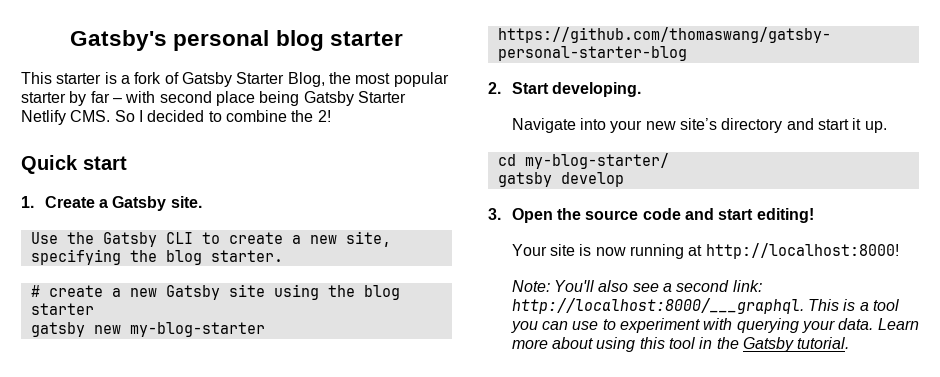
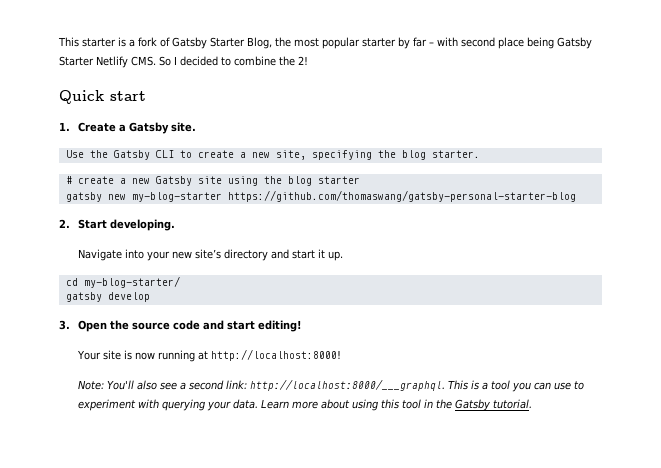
[70,30,403,51] Gatsby's personal blog starter // -> (58, 42) none

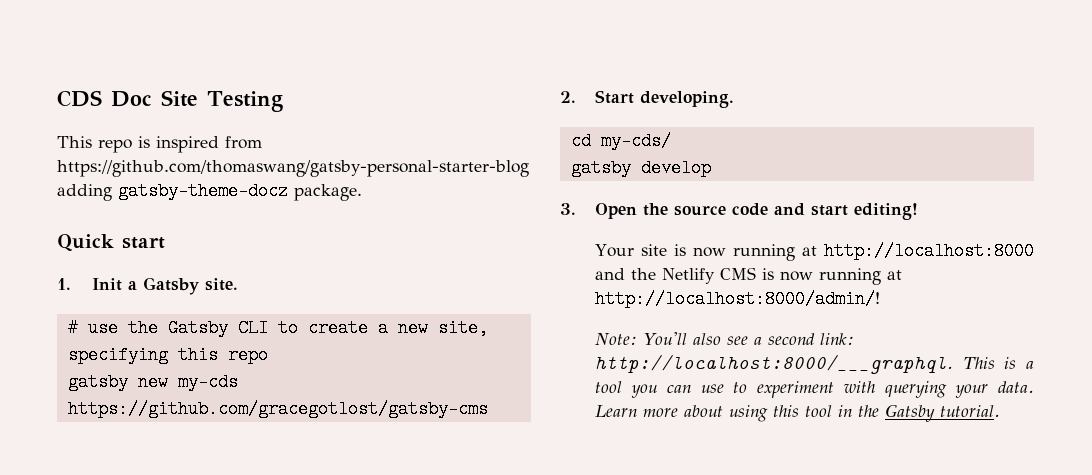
[58,37,592,49] [59,56,308,68] This starter is a fork of Gatsby Starter Blog, the most popular starter by far – with second place being Gatsby Starter Netlify CMS. So I decided to combine the 2! -> [57,90,283,112] [57,136,262,153] [57,160,529,177] [57,182,362,201] CDS Doc Site Testing // This repo is inspired from https://github.com/thomaswang/gatsby-personal-starter-blog adding gatsby-theme-docz package.
[77,122,116,132] Create -> [91,278,122,291] Init
[65,150,84,158] Use -> [67,319,118,337] # use
[377,150,480,160] [65,176,360,186] the blog starter. // # create a new Gatsby site using the blog starter -> [177,346,268,364] this repo
[131,190,576,202] my-blog-starter https://github.com/thomaswang/gatsby-personal-starter-blog -> [177,373,238,391] [67,400,488,418] my-cds https://github.com/gracegotlost/gatsby-cms
[77,249,343,261] // Navigate into your new site’s directory and start it up. -> (734, 99) none
[83,276,180,288] my-blog-starter/ -> [600,132,671,150] my-cds/
[210,349,341,361] http://localhost:8000! -> [824,242,1034,260] [594,267,902,285] [594,290,880,308] http://localhost:8000 and the Netlify CMS is now running at http://localhost:8000/admin/!

